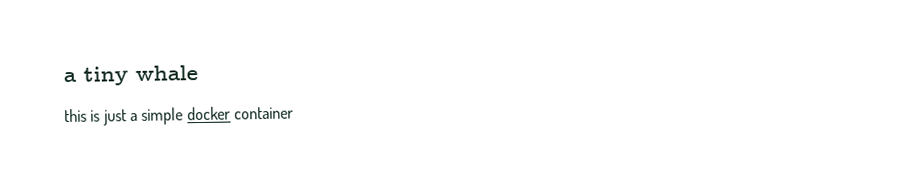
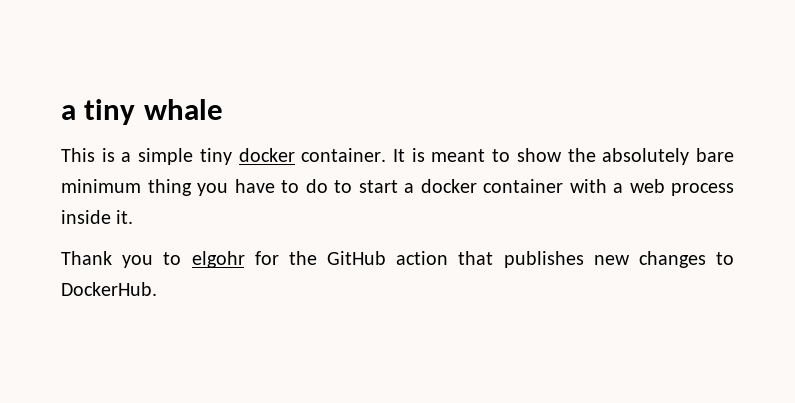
[64,106,294,126] this is just a simple docker container -> [61,148,734,165] [61,179,734,196] [61,210,134,224] [61,251,734,268] [61,282,157,296] This is a simple tiny docker container. It is meant to show the absolutely bare minimum thing you have to do to start a docker container with a web process inside it. // Thank you to elgohr for the GitHub action that publishes new changes to DockerHub.

